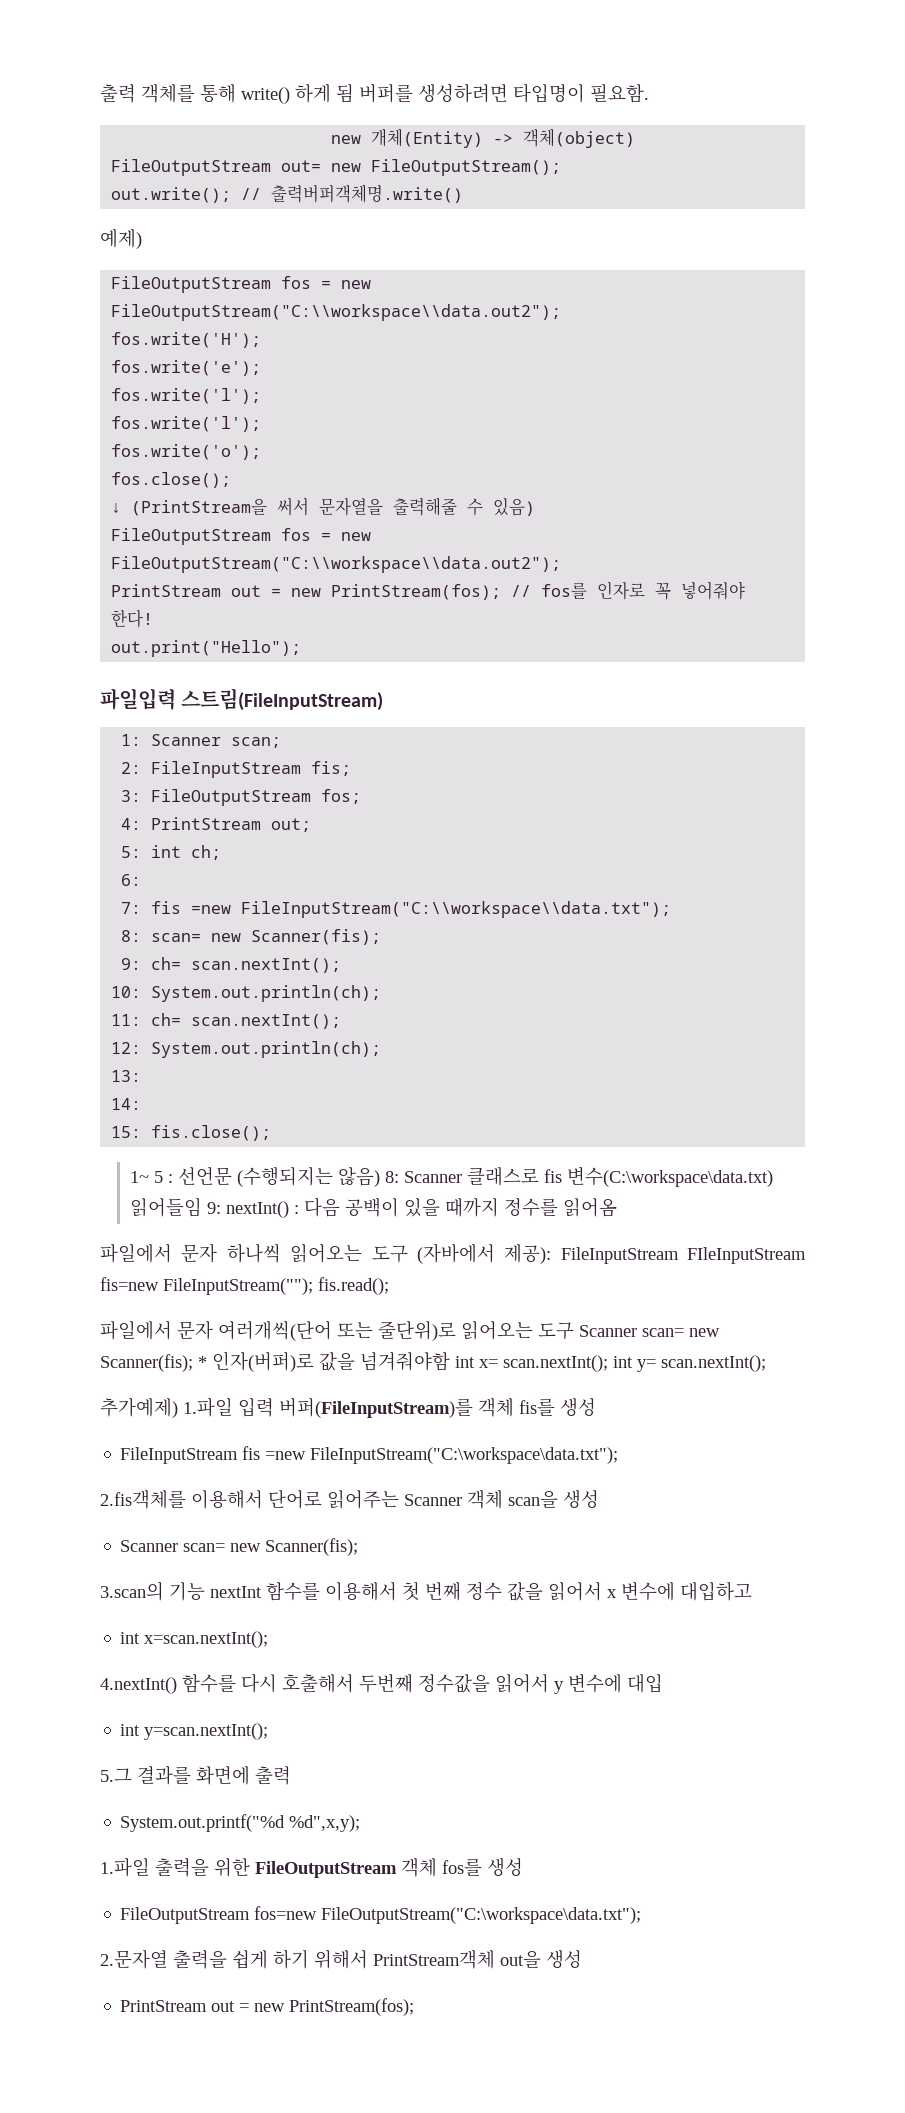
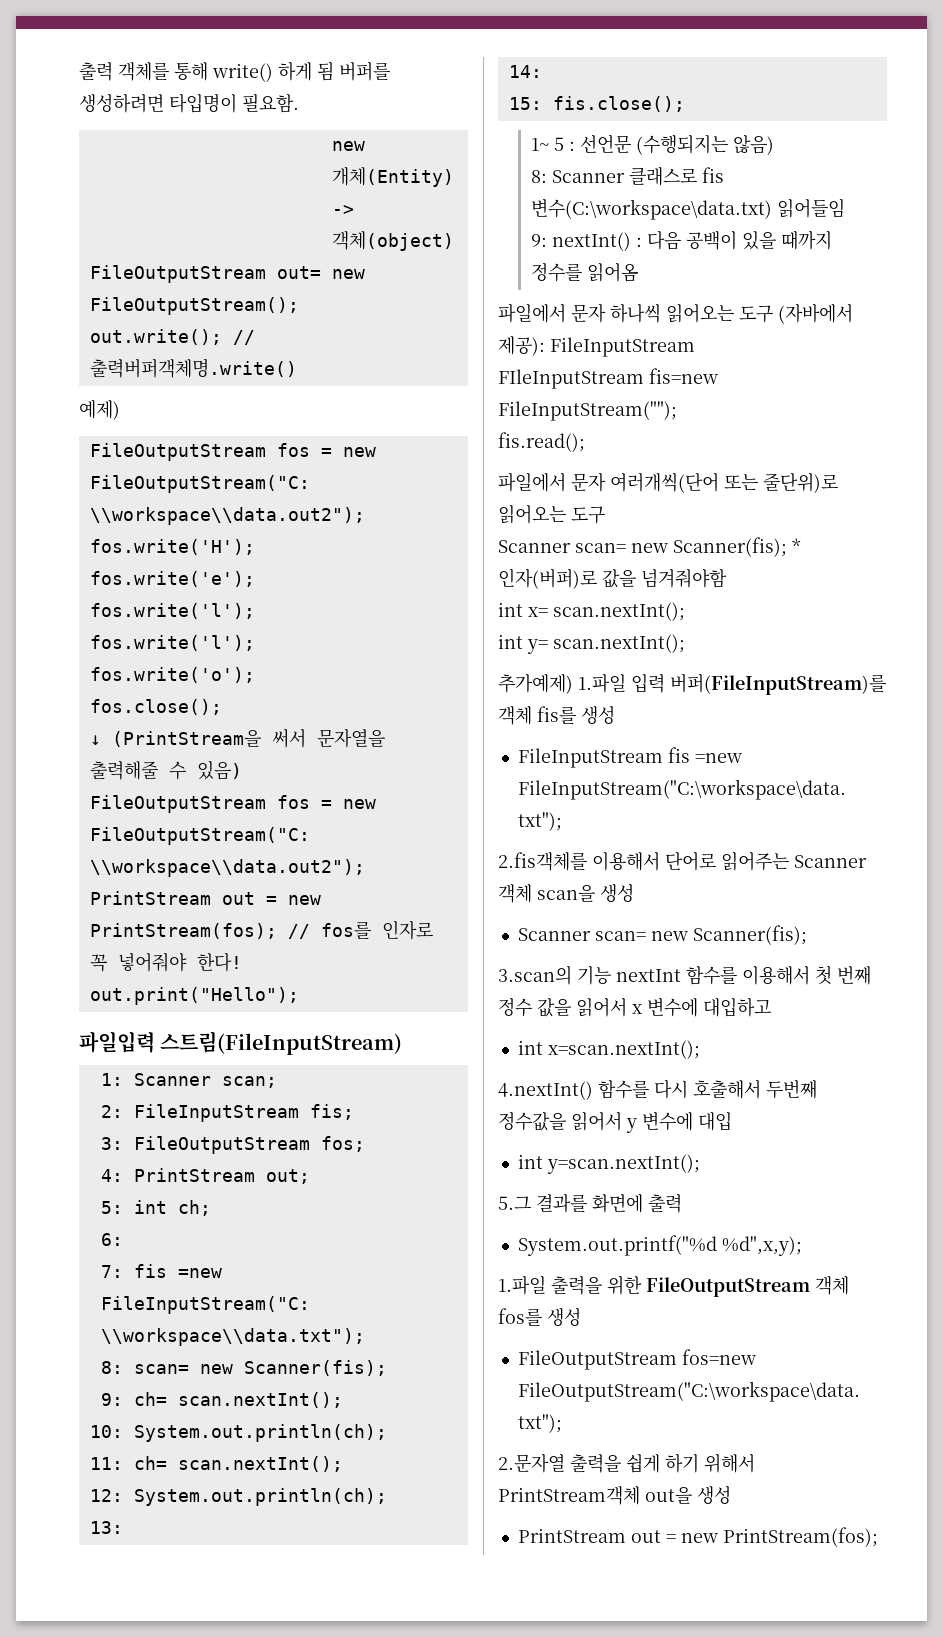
(380, 1177) none -> (774, 145) //
(202, 1207) none -> (845, 208) //
(679, 1255) none -> (695, 347) //
(313, 1286) none -> (677, 411) //
(574, 1331) none -> (605, 515) //
(450, 1361) none -> (727, 578) //
(608, 1363) none -> (685, 611) //

